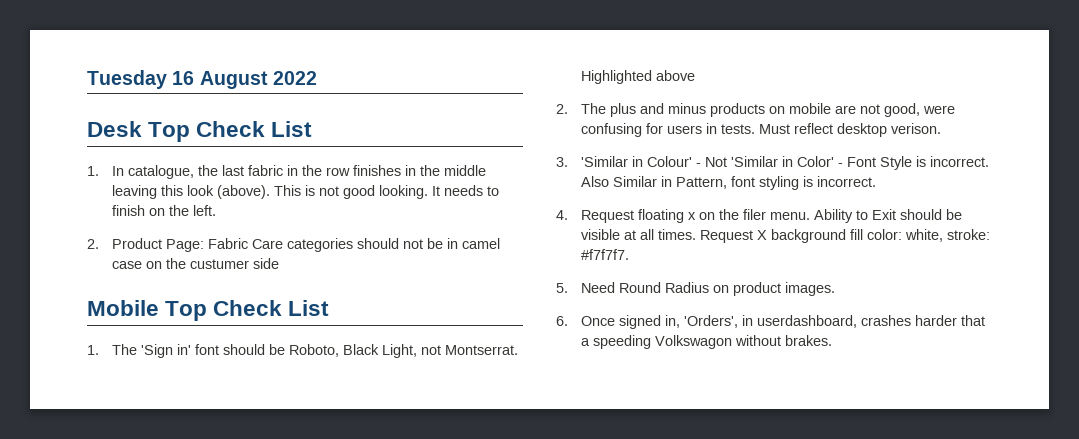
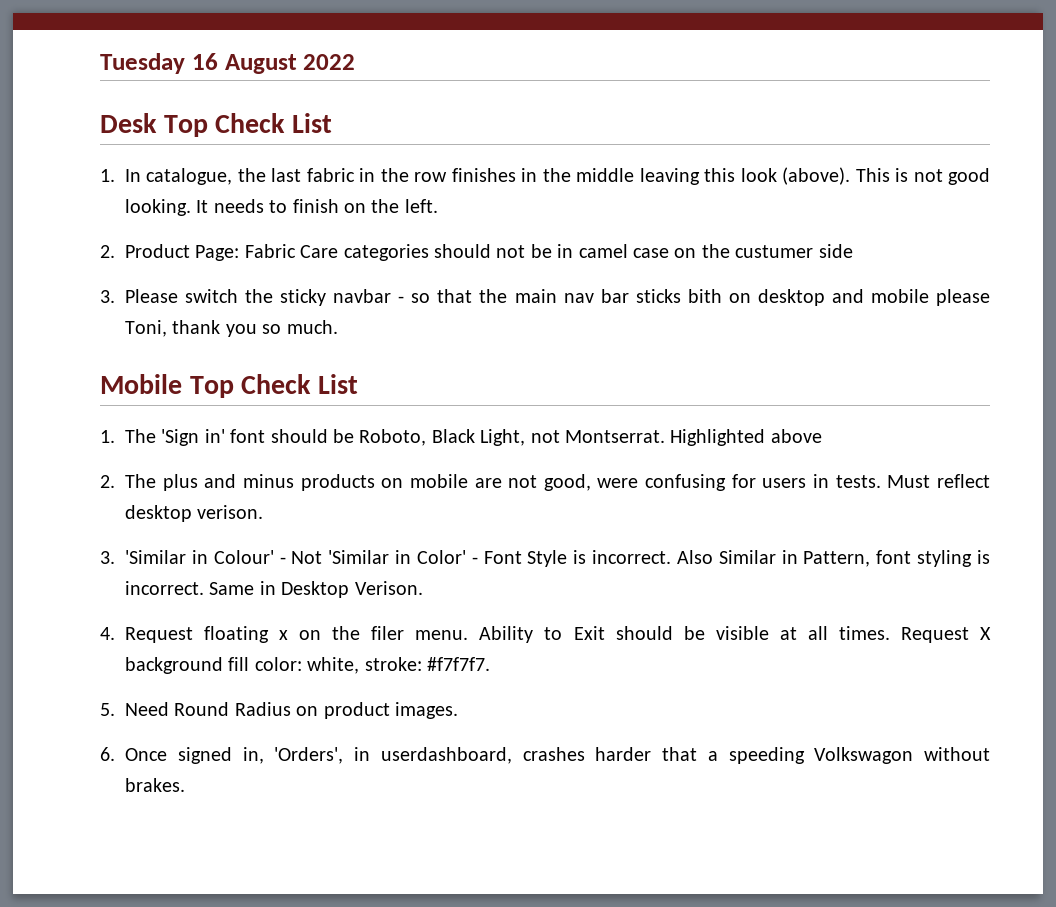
(279, 263) none -> [100,289,990,306] [125,320,338,337] // 3. Please switch the sticky navbar - so that the main nav bar sticks bith on desktop and mobile please Toni, thank you so much.
(876, 181) none -> [209,581,423,598] Same in Desktop Verison.

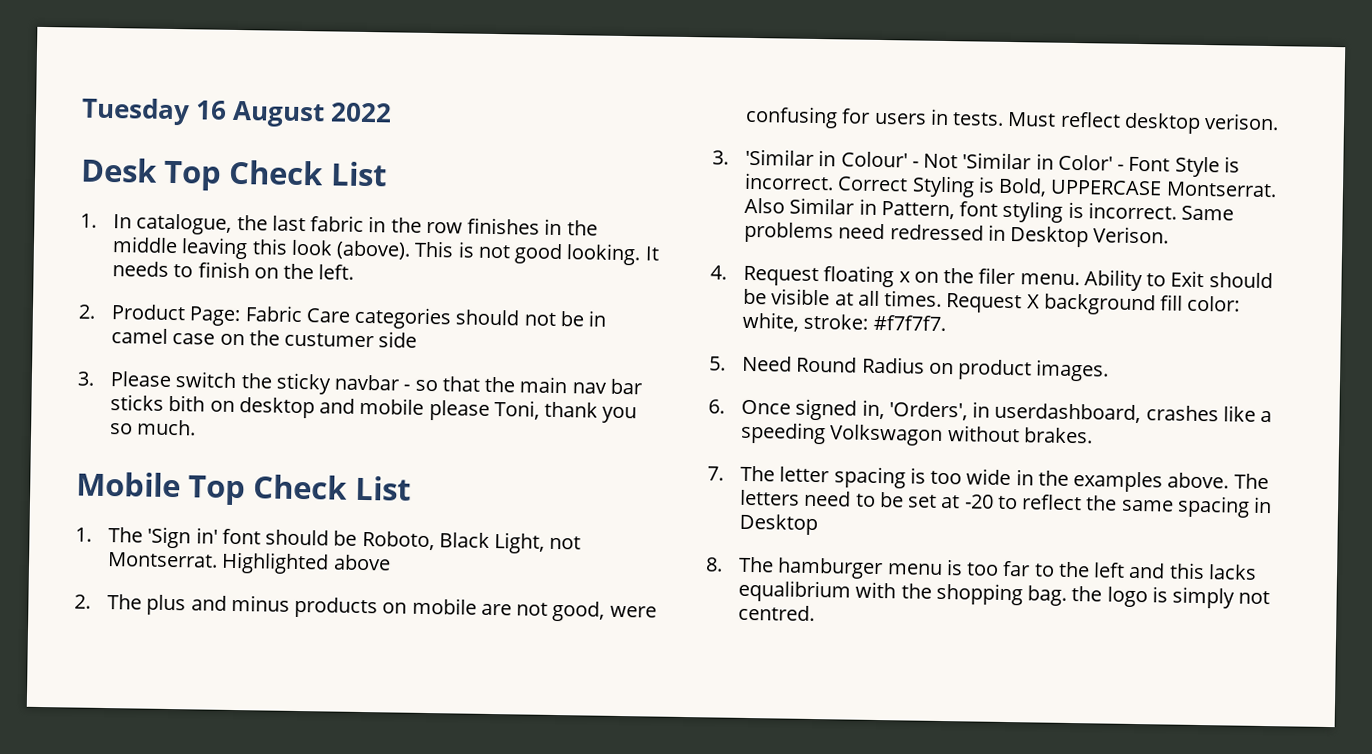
(672, 557) none -> [837,175,1277,198] Correct Styling is Bold, UPPERCASE Montserrat.
(255, 588) none -> [743,221,984,244] problems need redressed
[595,747,697,761] harder that -> [1222,405,1256,422] like
(185, 785) none -> [707,465,1269,493] [739,489,1273,518] [738,513,818,536] [705,556,1257,580] [737,579,1271,609] [737,604,815,622] // 7. The letter spacing is too wide in the examples above. The letters need to be set at -20 to reflect the same spacing in Desktop // 8. The hamburger menu is too far to the left and this lacks equalibrium with the shopping bag. the logo is simply not centred.

